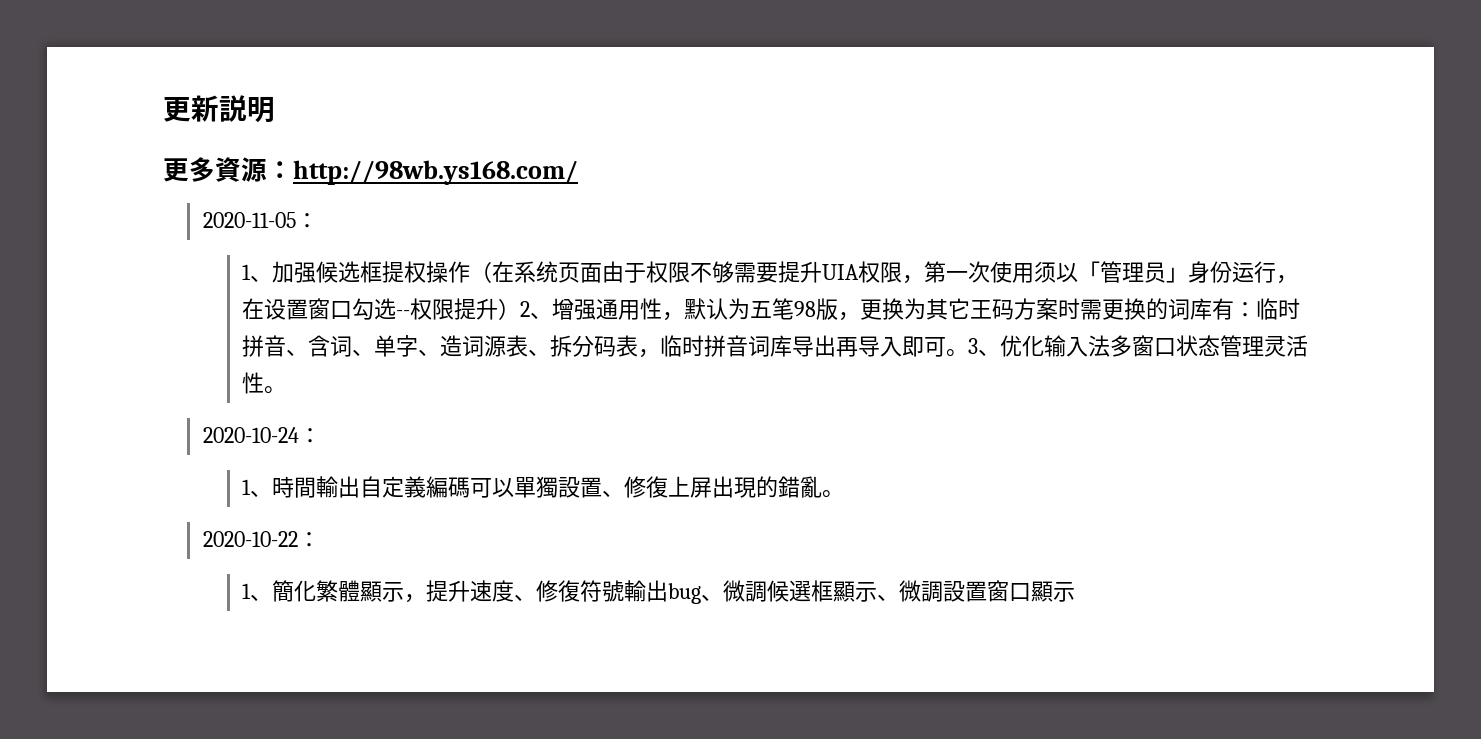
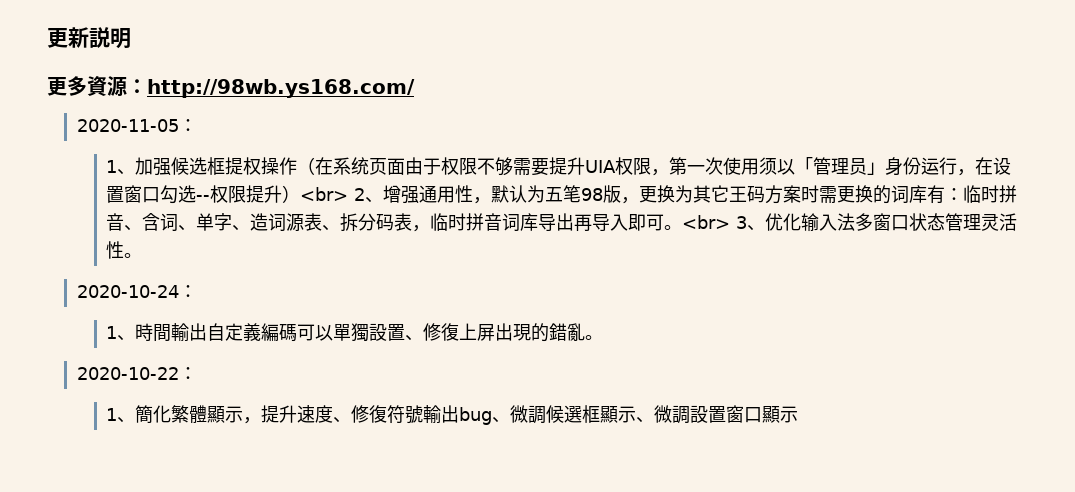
(521, 309) none -> [300,187,349,201] <br>
(969, 353) none -> [682,215,731,229] <br>

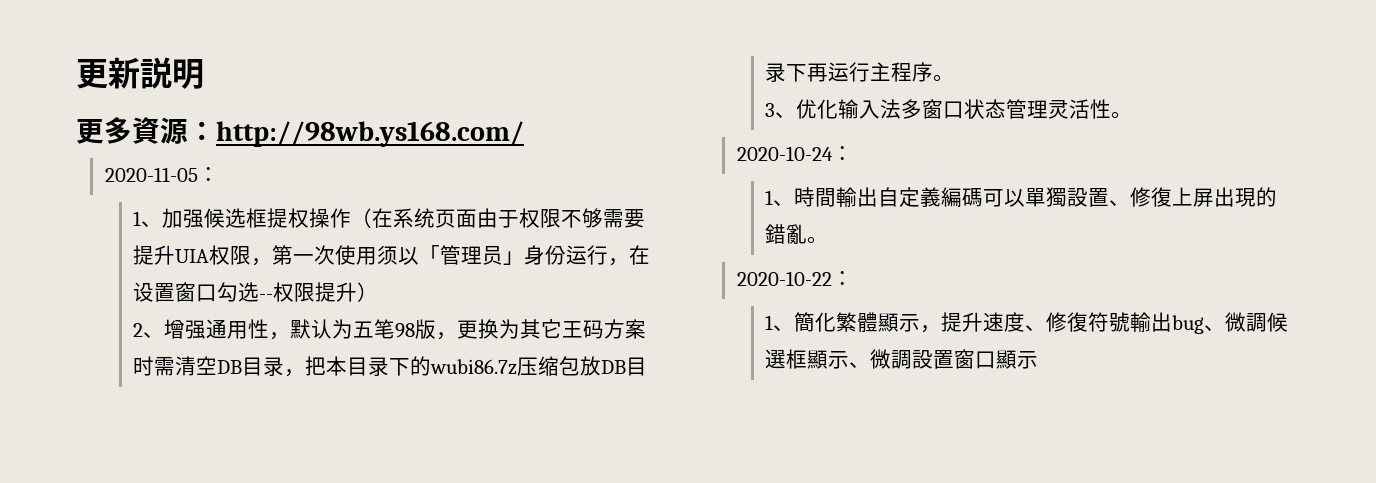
[300,187,349,201] <br> -> (379, 292) //
[837,185,1018,204] [106,213,731,232] 更换的词库有：临时拼音、含词、单字、造词源表、拆分码表，临时拼音词库导出再导入即可。<br> -> [175,356,648,377] [765,62,955,82] 清空DB目录，把本目录下的wubi86.7z压缩包放DB目录下再运行主程序。 //

